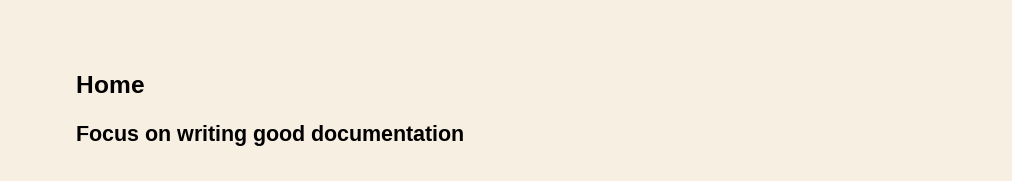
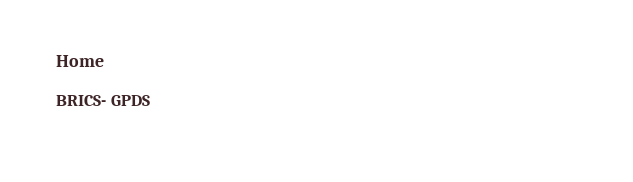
[76,125,464,146] Focus on writing good documentation -> [56,95,150,106] BRICS- GPDS

